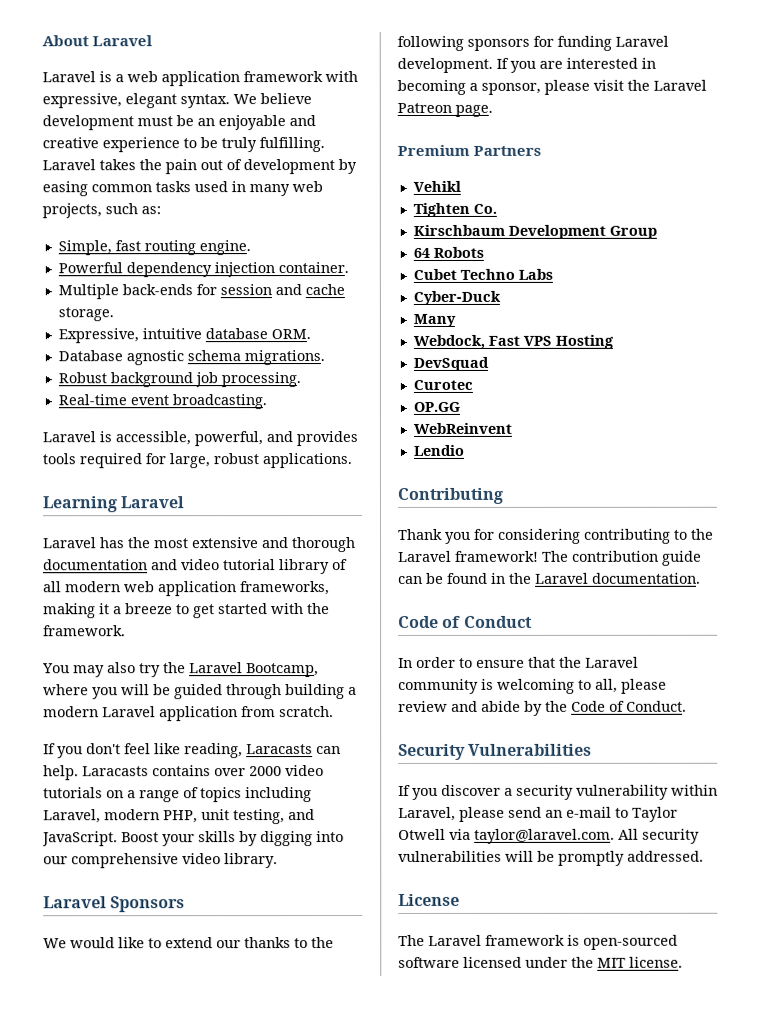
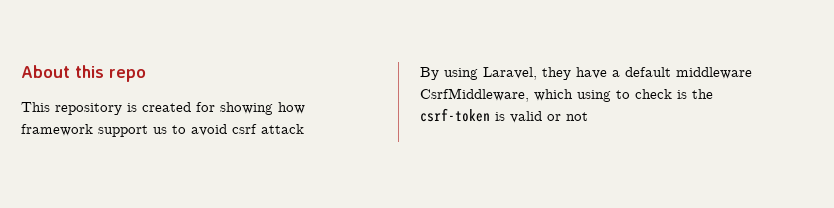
[92,35,154,47] [42,71,358,87] [42,93,312,109] [42,115,316,131] [42,137,325,153] [42,159,357,175] [42,181,323,197] [42,203,161,219] [57,240,251,256] [57,262,349,278] [57,284,345,300] [57,307,114,322] [57,328,311,344] [57,350,325,366] [57,372,301,388] [57,394,267,410] [42,431,358,447] [42,453,352,469] [42,496,186,513] [43,537,356,553] [43,559,348,575] [43,581,330,597] [43,603,330,619] [43,625,126,637] [42,662,319,678] [43,684,357,700] [43,706,334,722] [43,743,341,759] [43,765,324,781] [43,787,312,803] [43,809,315,825] [42,831,344,847] [43,853,278,869] [43,896,186,913] [43,937,334,949] [397,35,669,51] [397,57,656,73] [397,79,707,95] [397,102,493,117] [397,144,542,156] [412,180,461,192] [412,202,497,217] [412,224,657,239] [412,246,484,258] [412,268,553,280] [412,290,501,305] [412,313,456,327] [412,334,614,349] [412,356,489,371] [412,379,473,390] [412,401,460,412] [412,422,512,434] [412,444,464,456] [397,487,503,504] [398,528,714,544] [398,550,702,566] [398,572,701,584] [398,615,533,628] [398,656,639,668] [398,678,667,694] [398,700,687,716] [398,743,593,760] [398,784,718,800] [398,806,678,822] [398,828,700,844] [398,850,704,866] [398,893,460,906] [398,934,678,950] [398,956,683,968] Laravel // Laravel is a web application framework with expressive, elegant syntax. We believe development must be an enjoyable and creative experience to be truly fulfilling. Laravel takes the pain out of development by easing common tasks used in many web projects, such as: // Simple, fast routing engine. // Powerful dependency injection container. // Multiple back-ends for session and cache storage. // Expressive, intuitive database ORM. // Database agnostic schema migrations. // Robust background job processing. // Real-time event broadcasting. // Laravel is accessible, powerful, and provides tools required for large, robust applications. // Learning Laravel // Laravel has the most extensive and thorough documentation and video tutorial library of all modern web application frameworks, making it a breeze to get started with the framework. // You may also try the Laravel Bootcamp, where you will be guided through building a modern Laravel application from scratch. // If you don't feel like reading, Laracasts can help. Laracasts contains over 2000 video tutorials on a range of topics including Laravel, modern PHP, unit testing, and JavaScript. Boost your skills by digging into our comprehensive video library. // Laravel Sponsors // We would like to extend our thanks to the following sponsors for funding Laravel development. If you are interested in becoming a sponsor, please visit the Laravel Patreon page. // Premium Partners // Vehikl // Tighten Co. // Kirschbaum Development Group // 64 Robots // Cubet Techno Labs // Cyber-Duck // Many // Webdock, Fast VPS Hosting // DevSquad // Curotec // OP.GG // WebReinvent // Lendio // Contributing // Thank you for considering contributing to the Laravel framework! The contribution guide can be found in the Laravel documentation. // Code of Conduct // In order to ensure that the Laravel community is welcoming to all, please review and abide by the Code of Conduct. // Security Vulnerabilities // If you discover a security vulnerability within Laravel, please send an e-mail to Taylor Otwell via taylor@laravel.com. All security vulnerabilities will be promptly addressed. // License // The Laravel framework is open-sourced software licensed under the MIT license. -> [75,65,146,82] [21,102,305,115] [21,124,304,137] [420,67,752,80] [420,88,713,102] [420,108,588,123] this repo // This repository is created for showing how framework support us to avoid csrf attack // By using Laravel, they have a default middleware CsrfMiddleware, which using to check is the csrf-token is valid or not

